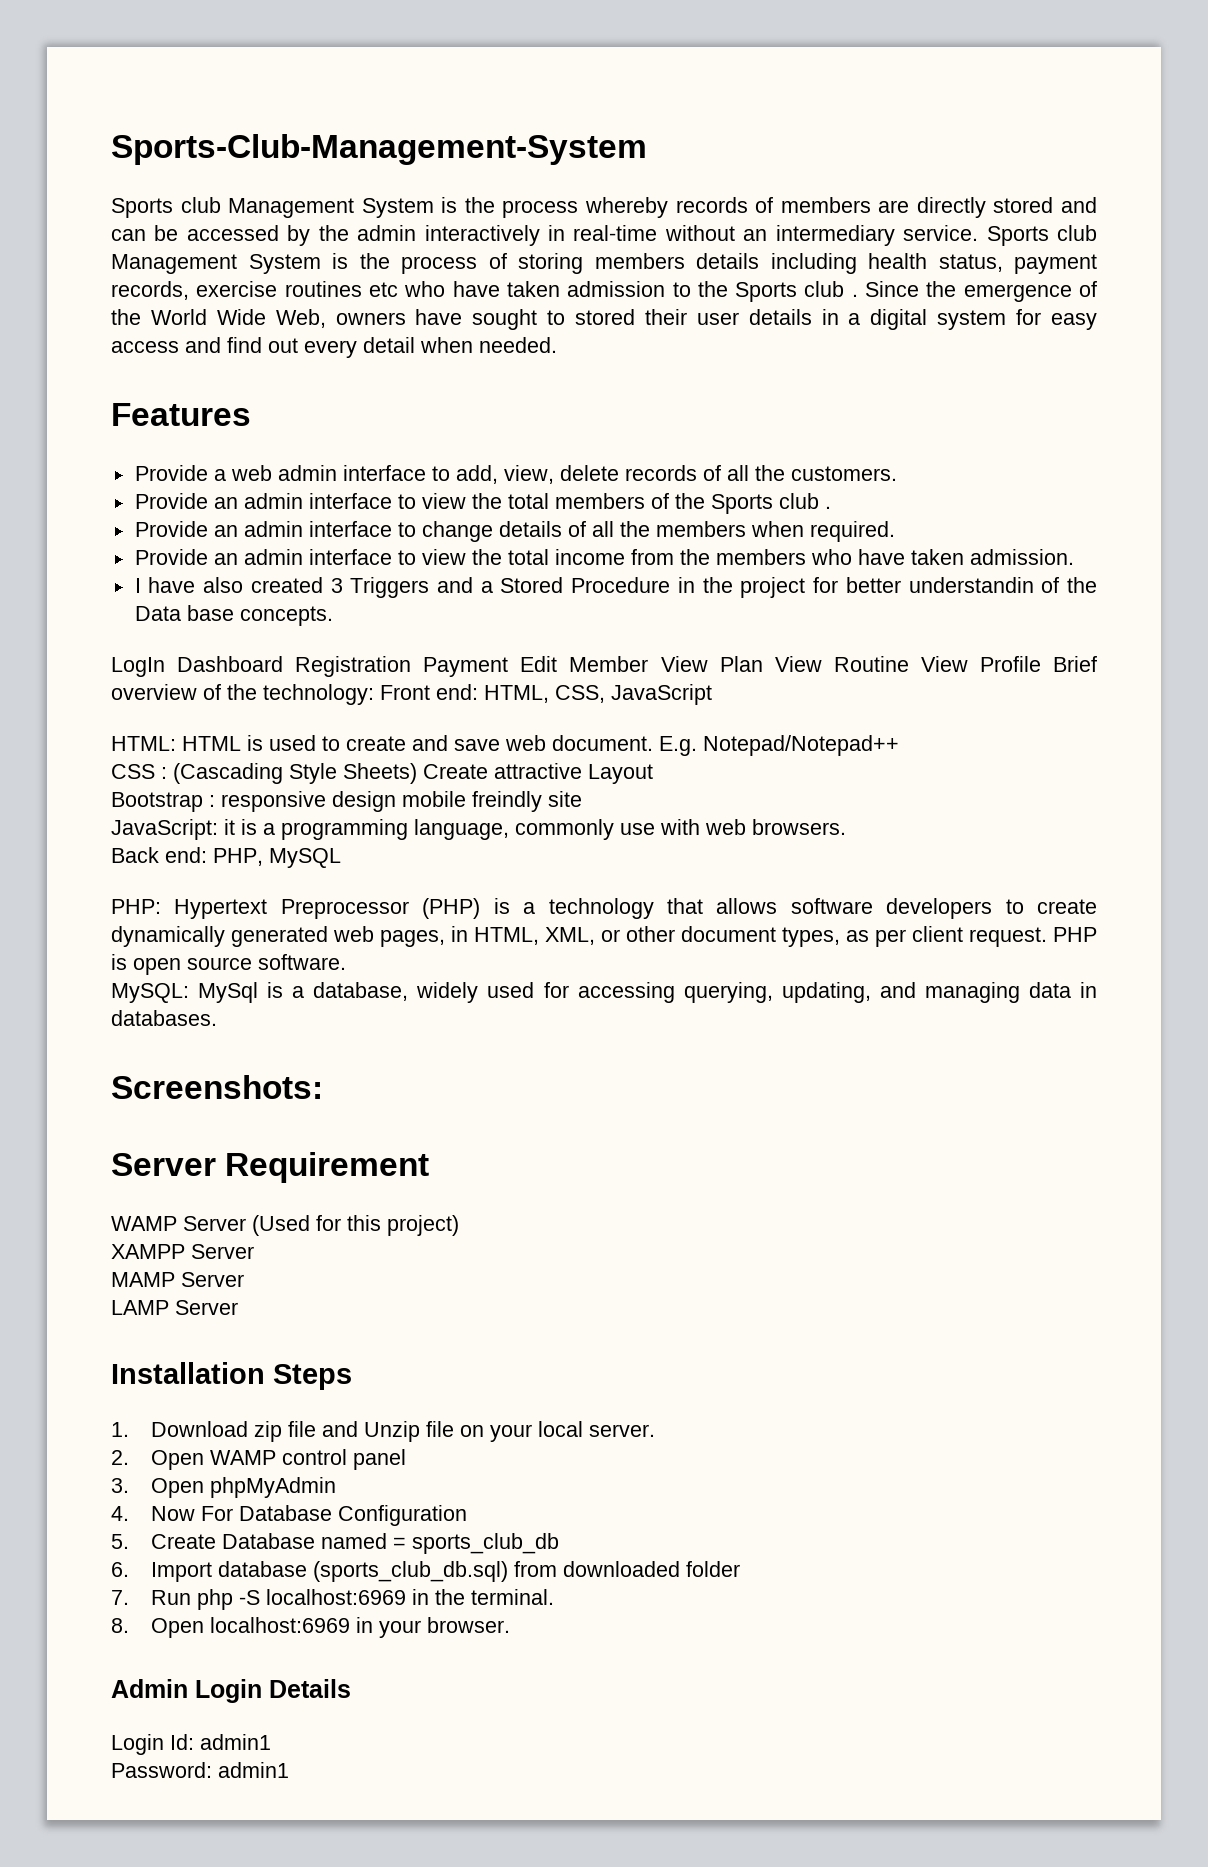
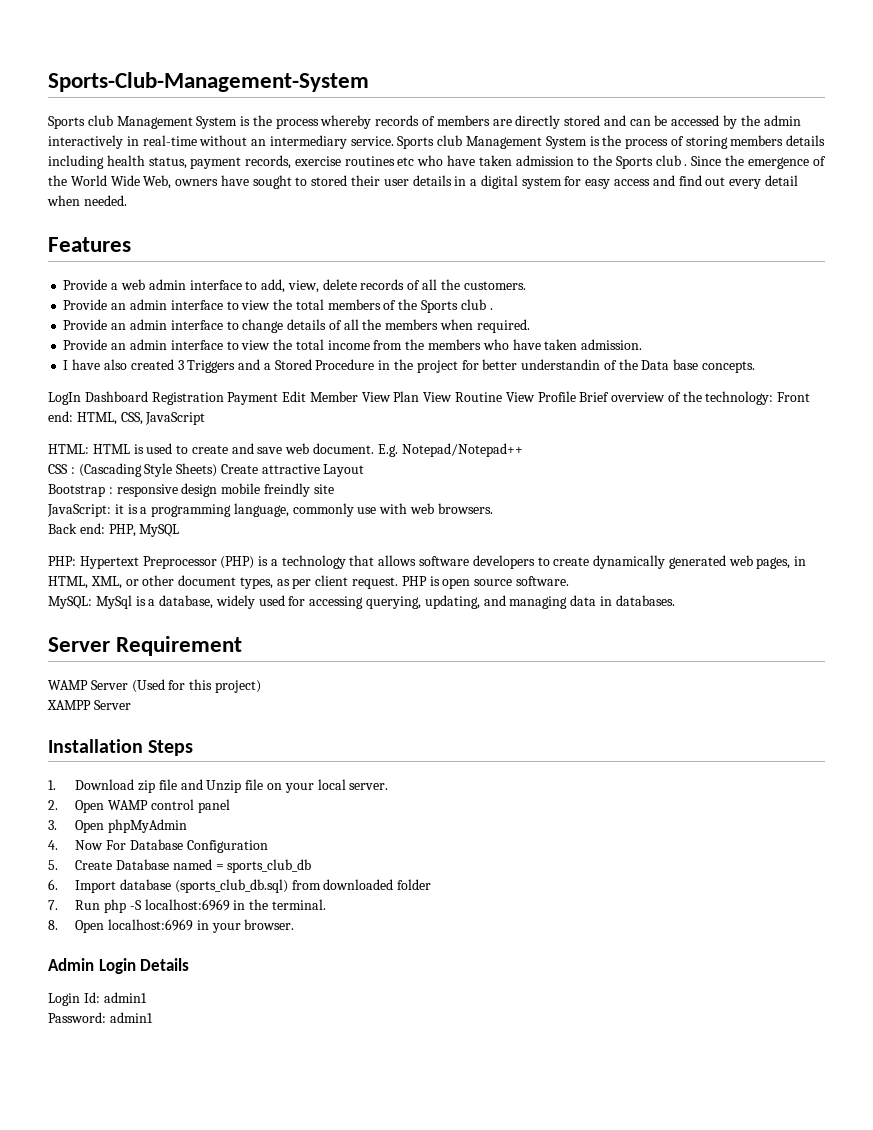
[111,1075,323,1099] // Screenshots: -> (675, 600) none
[111,1272,244,1287] [111,1300,238,1315] // MAMP Server // LAMP Server -> (131, 705) none

